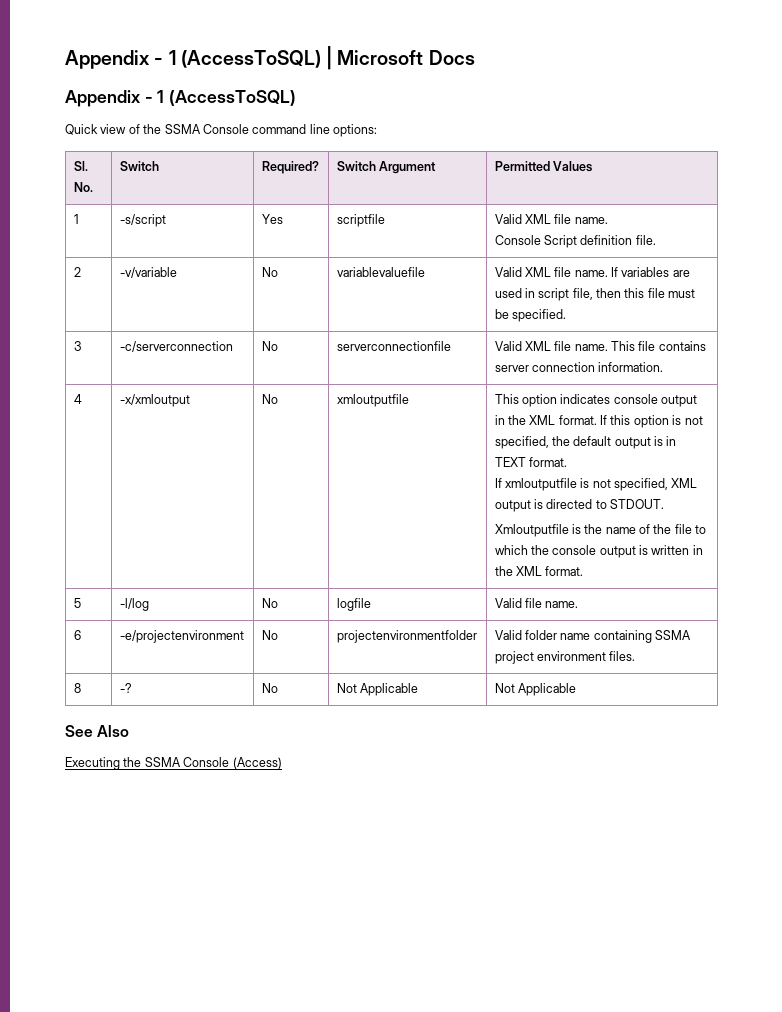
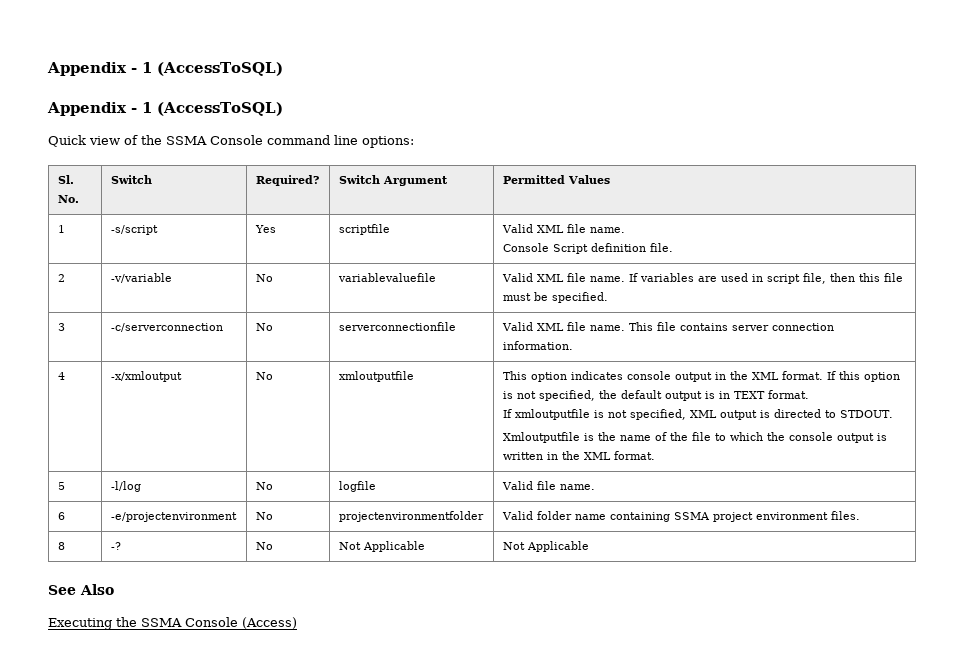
[65,46,475,70] Appendix - 1 (AccessToSQL) | Microsoft Docs -> [47,62,283,76] Appendix - 1 (AccessToSQL)

